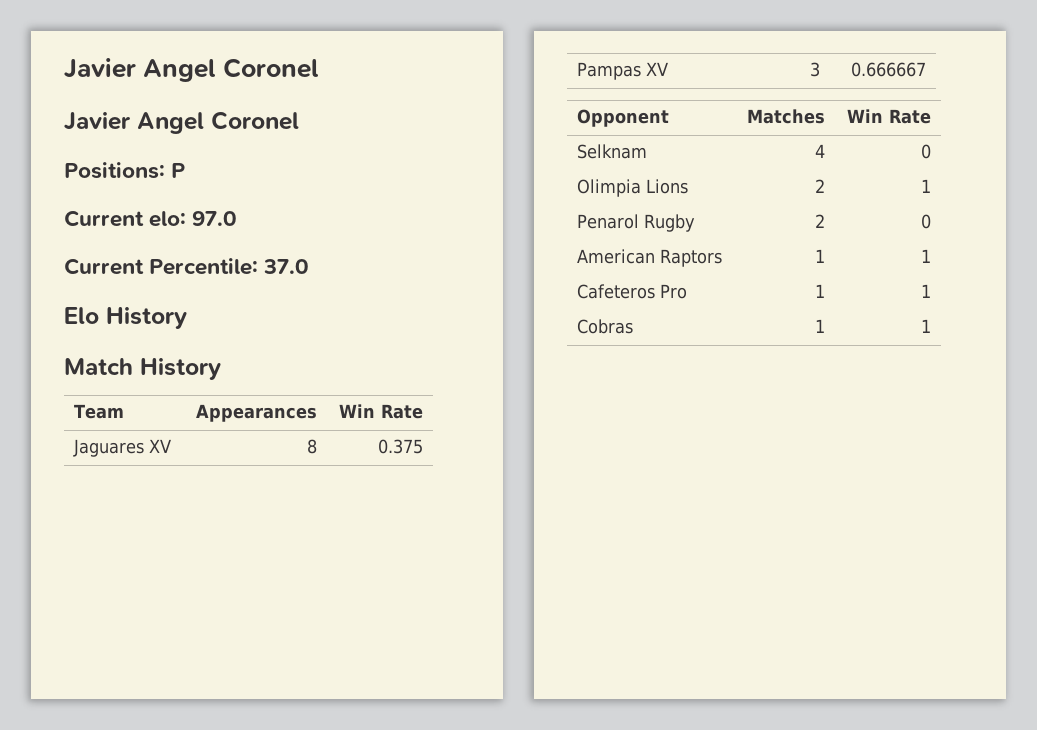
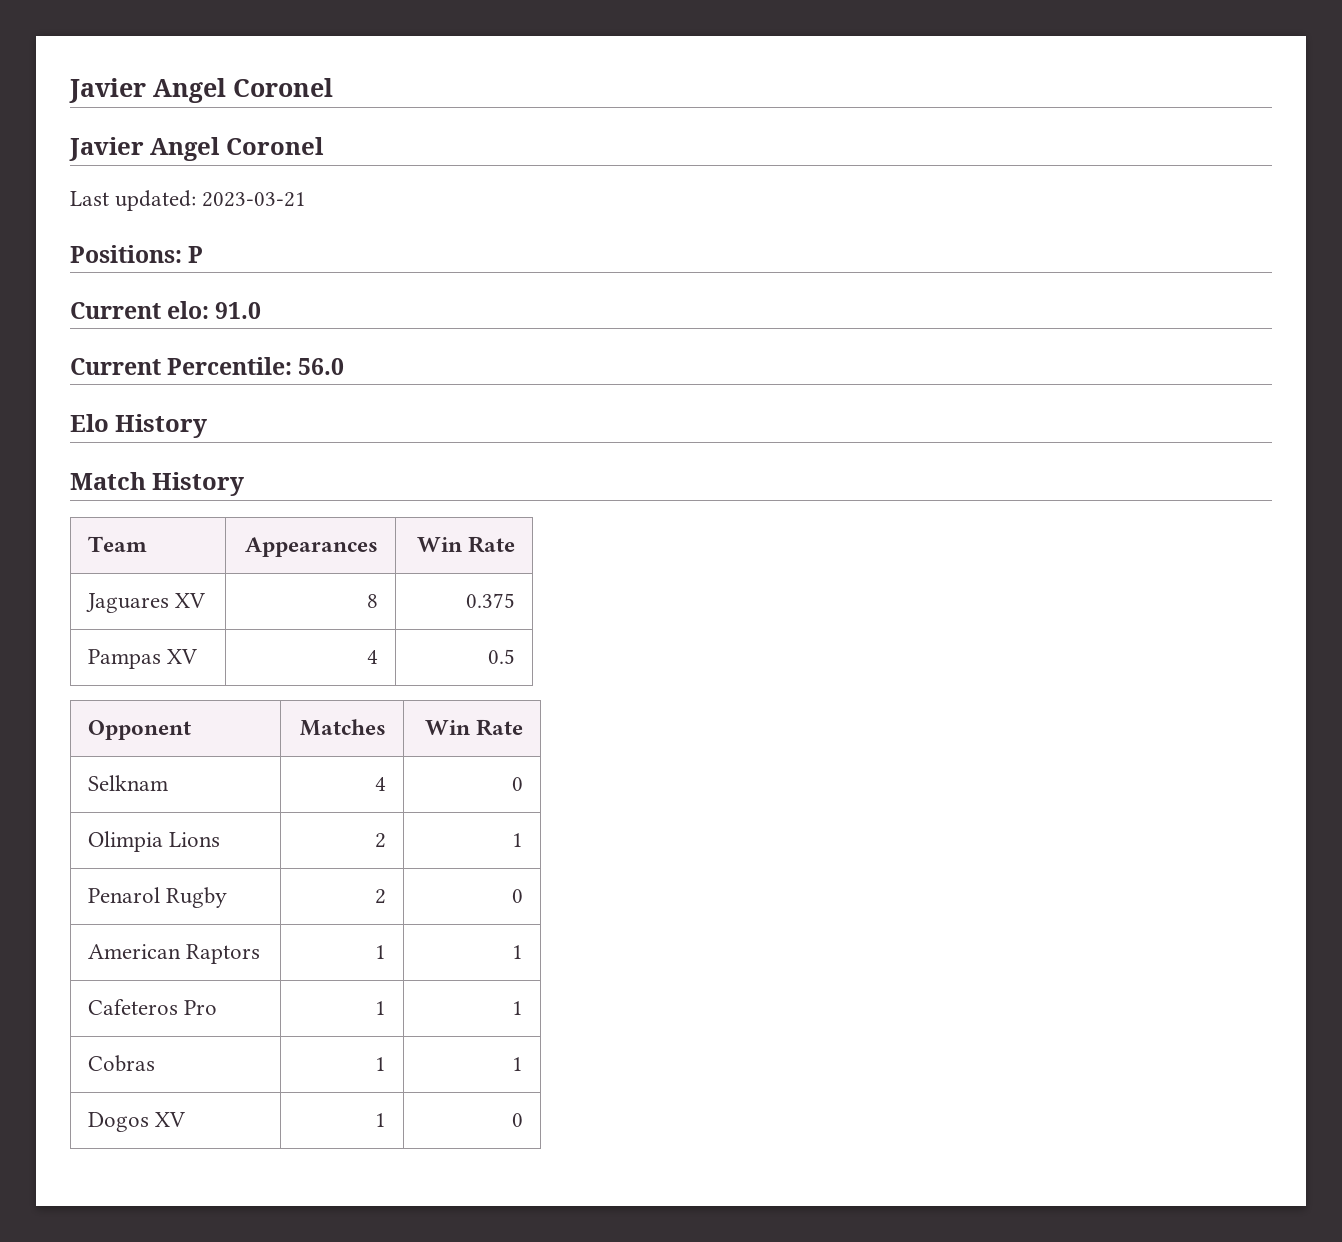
(299, 120) none -> [70,190,307,211] // Last updated: 2023-03-21
[192,211,238,226] 97.0 -> [215,302,262,319] 91.0
[263,259,310,274] 37.0 -> [298,358,345,375] 56.0
[809,62,820,77] [850,62,926,77] 3 | 0.666667 -> [367,650,379,664] [488,649,516,664] 4 | 0.5
(931, 326) none -> [87,1112,186,1132] [375,1113,387,1127] [512,1113,524,1127] // Dogos XV | 1 | 0

